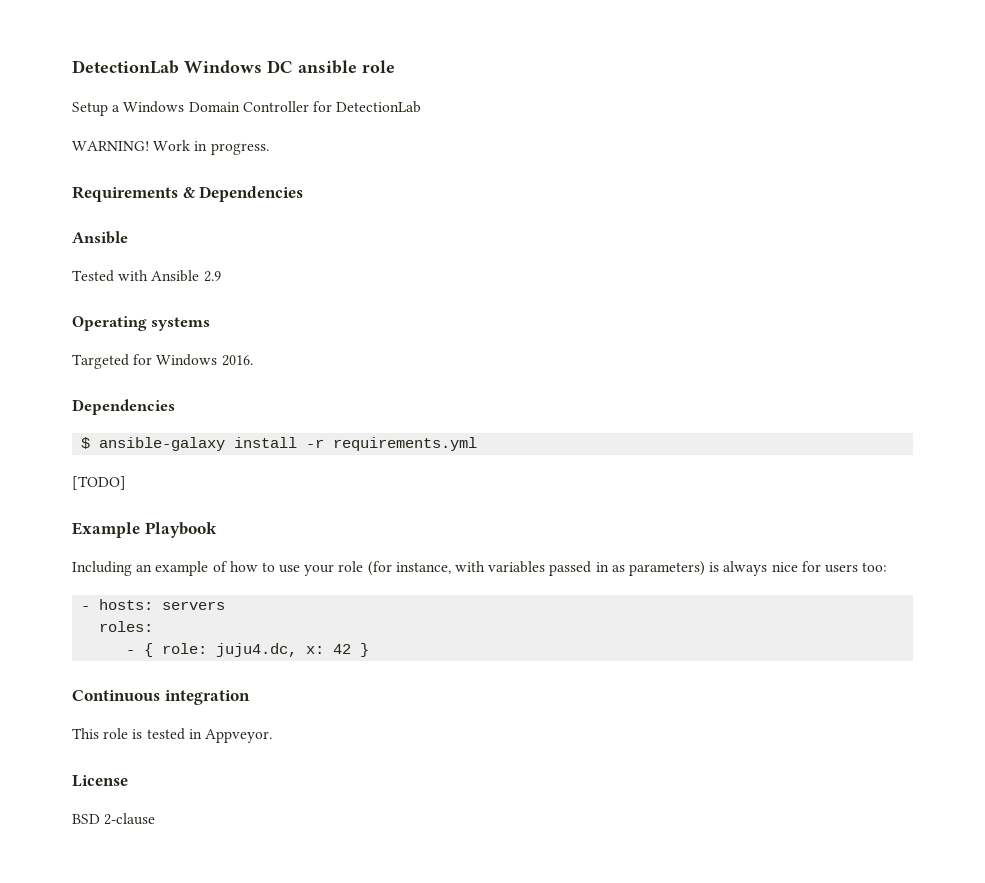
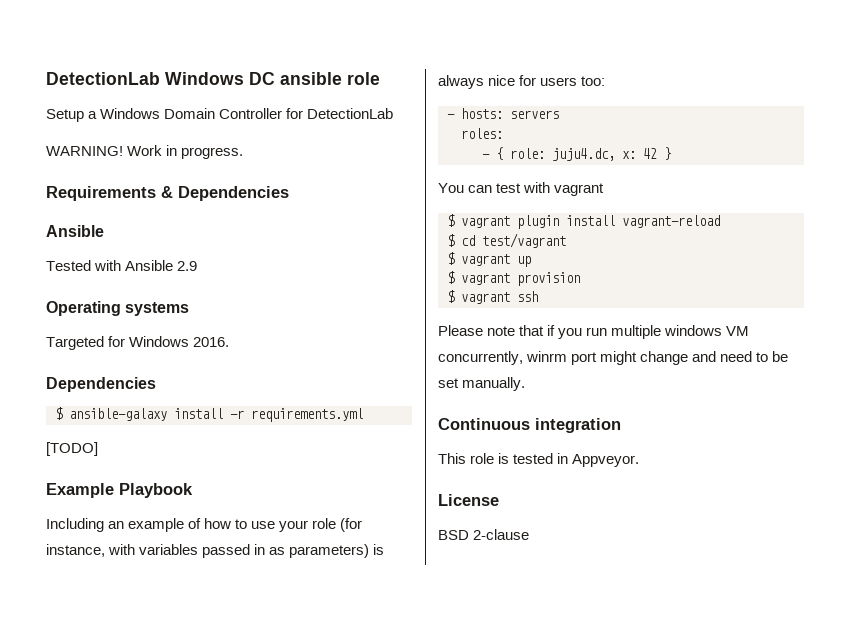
(370, 650) none -> [438,182,605,196] [447,214,720,229] [447,233,566,248] [447,252,531,267] [447,271,580,286] [447,290,538,304] [438,325,750,339] [438,351,789,365] [438,377,526,391] // You can test with vagrant // $ vagrant plugin install vagrant-reload // $ cd test/vagrant // $ vagrant up // $ vagrant provision // $ vagrant ssh // Please note that if you run multiple windows VM concurrently, winrm port might change and need to be set manually.

